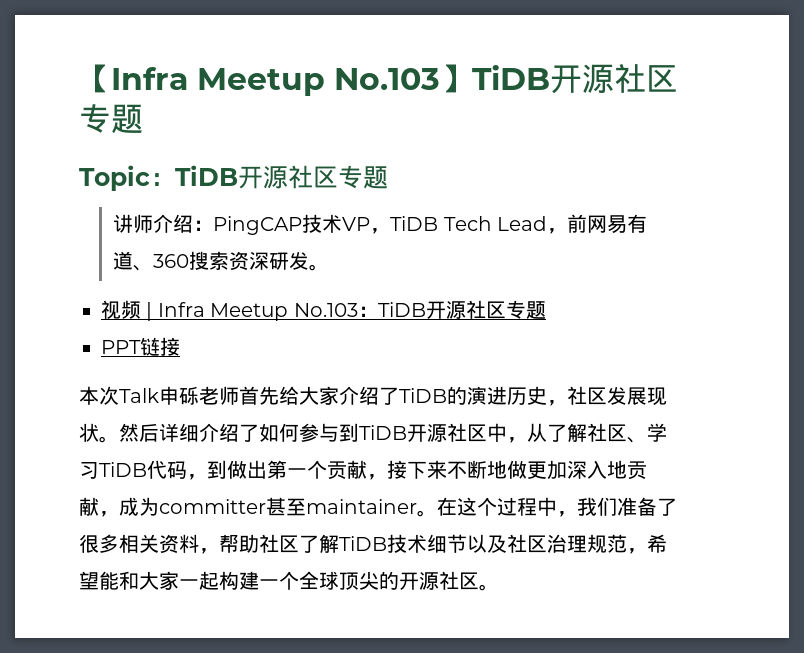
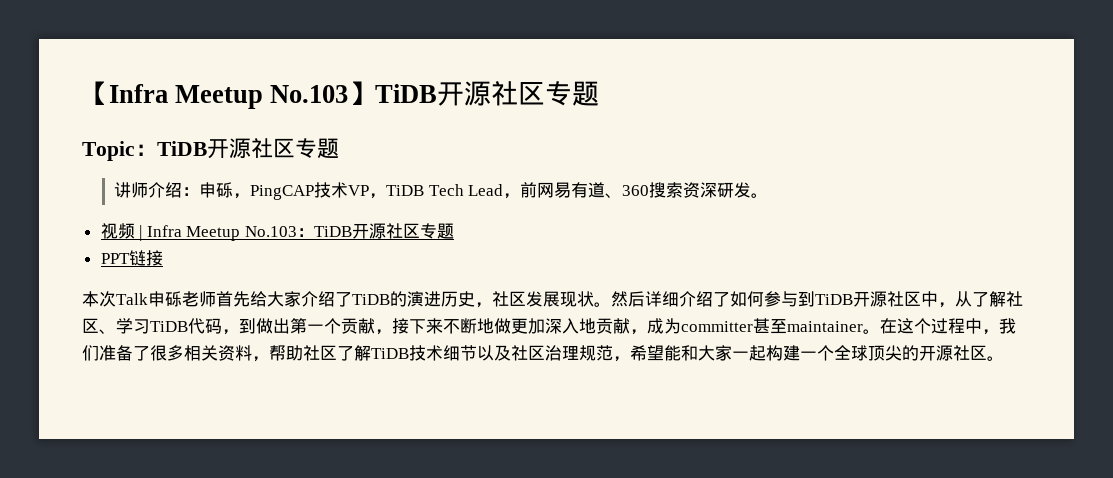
(214, 225) none -> [198,182,250,199] 申砾，

